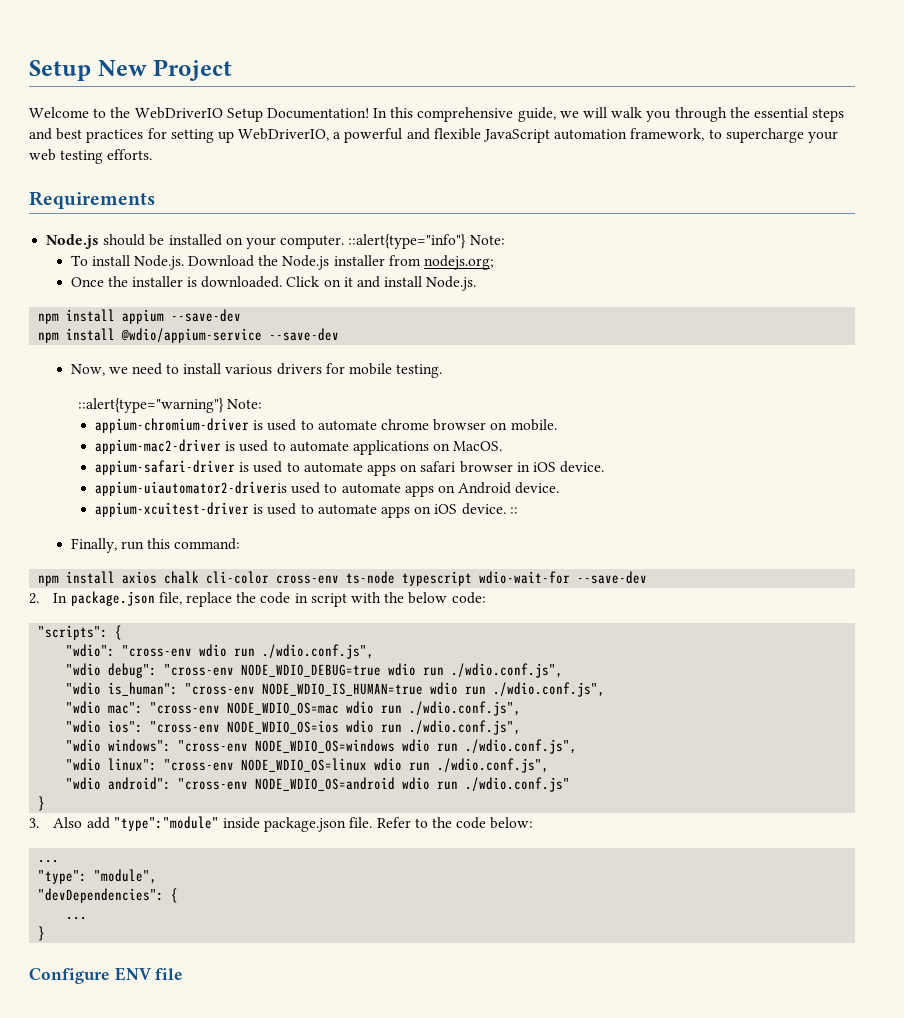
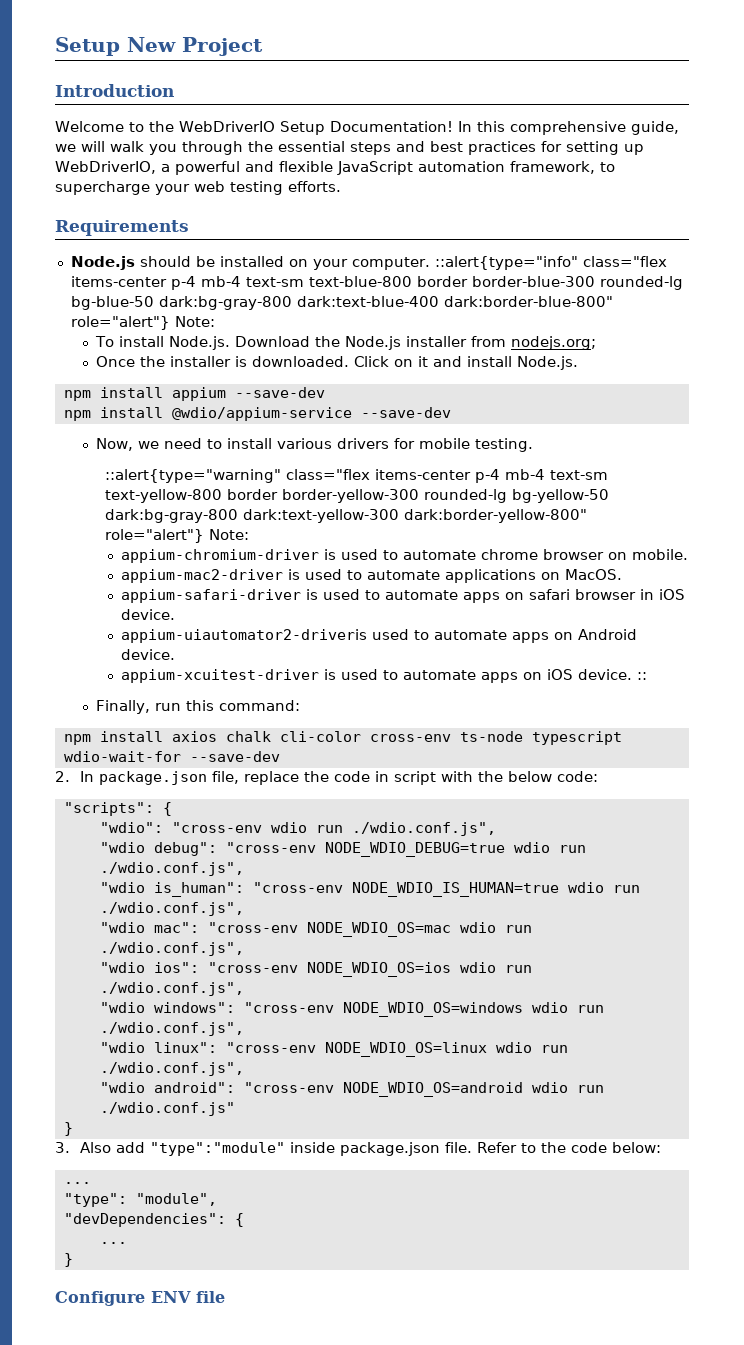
(233, 70) none -> [55,84,174,97] // Introduction
[348,234,467,249] ::alert{type="info"} -> [434,256,667,270] [70,276,683,290] [70,296,613,310] [70,316,170,330] ::alert{type="info" class="flex items-center p-4 mb-4 text-sm text-blue-800 border border-blue-300 rounded-lg bg-blue-50 dark:bg-gray-800 dark:text-blue-400 dark:border-blue-800" role="alert"}
[77,398,224,413] ::alert{type="warning"} -> [105,469,609,483] [105,489,610,503] [105,509,588,523] [105,529,205,543] ::alert{type="warning" class="flex items-center p-4 mb-4 text-sm text-yellow-800 border border-yellow-300 rounded-lg bg-yellow-50 dark:bg-gray-800 dark:text-yellow-300 dark:border-yellow-800" role="alert"}

